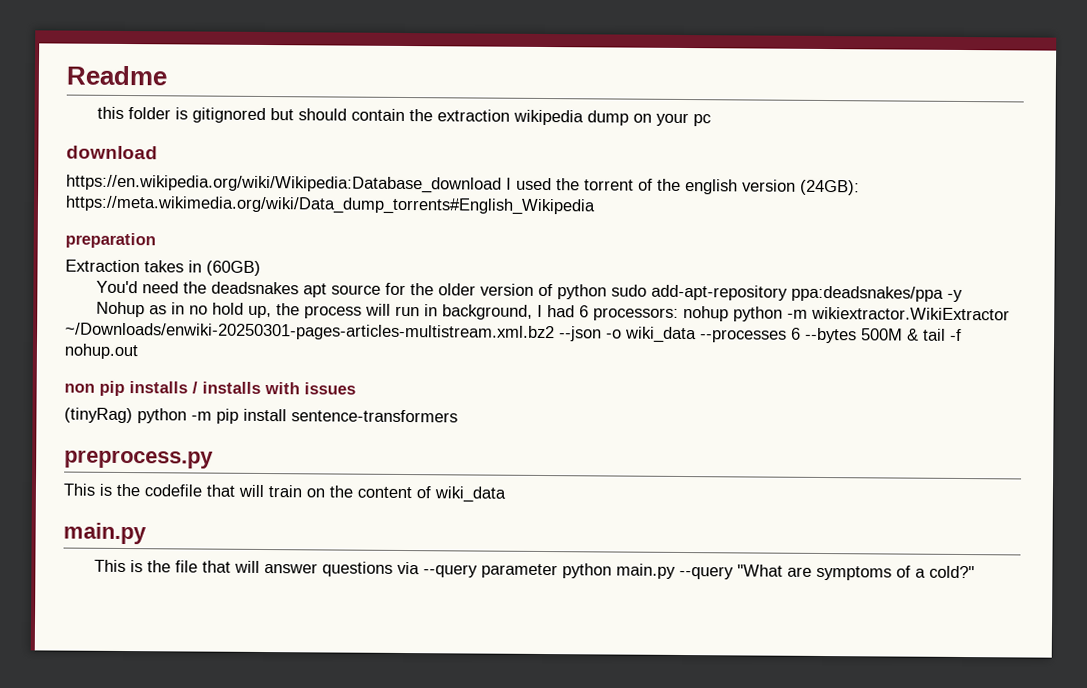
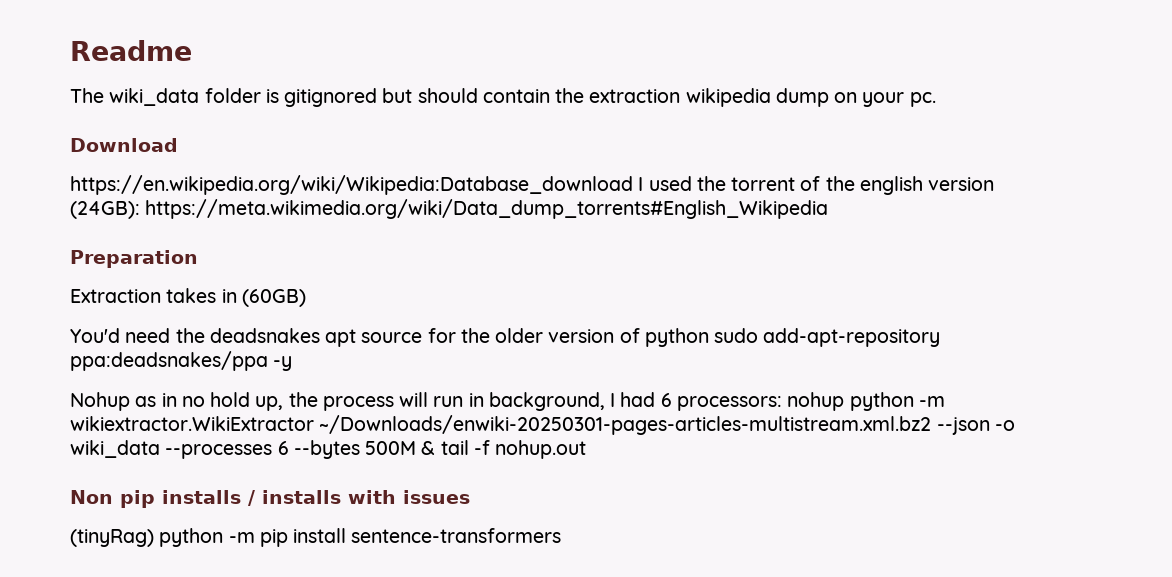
[97,106,125,119] this -> [70,88,200,106] The wiki_data
[693,114,712,127] [66,145,158,160] pc // download -> [909,92,936,107] [70,138,178,152] pc. // Download
[65,232,156,249] preparation -> [70,250,198,268] Preparation
[64,383,95,393] non -> [70,490,113,504] Non
[64,449,214,469] [63,483,506,503] [63,522,147,545] [94,559,976,581] // preprocess.py // This is the codefile that will train on the content of wiki_data // main.py // This is the file that will answer questions via --query parameter python main.py --query "What are symptoms of a cold?" -> (562, 535) none

